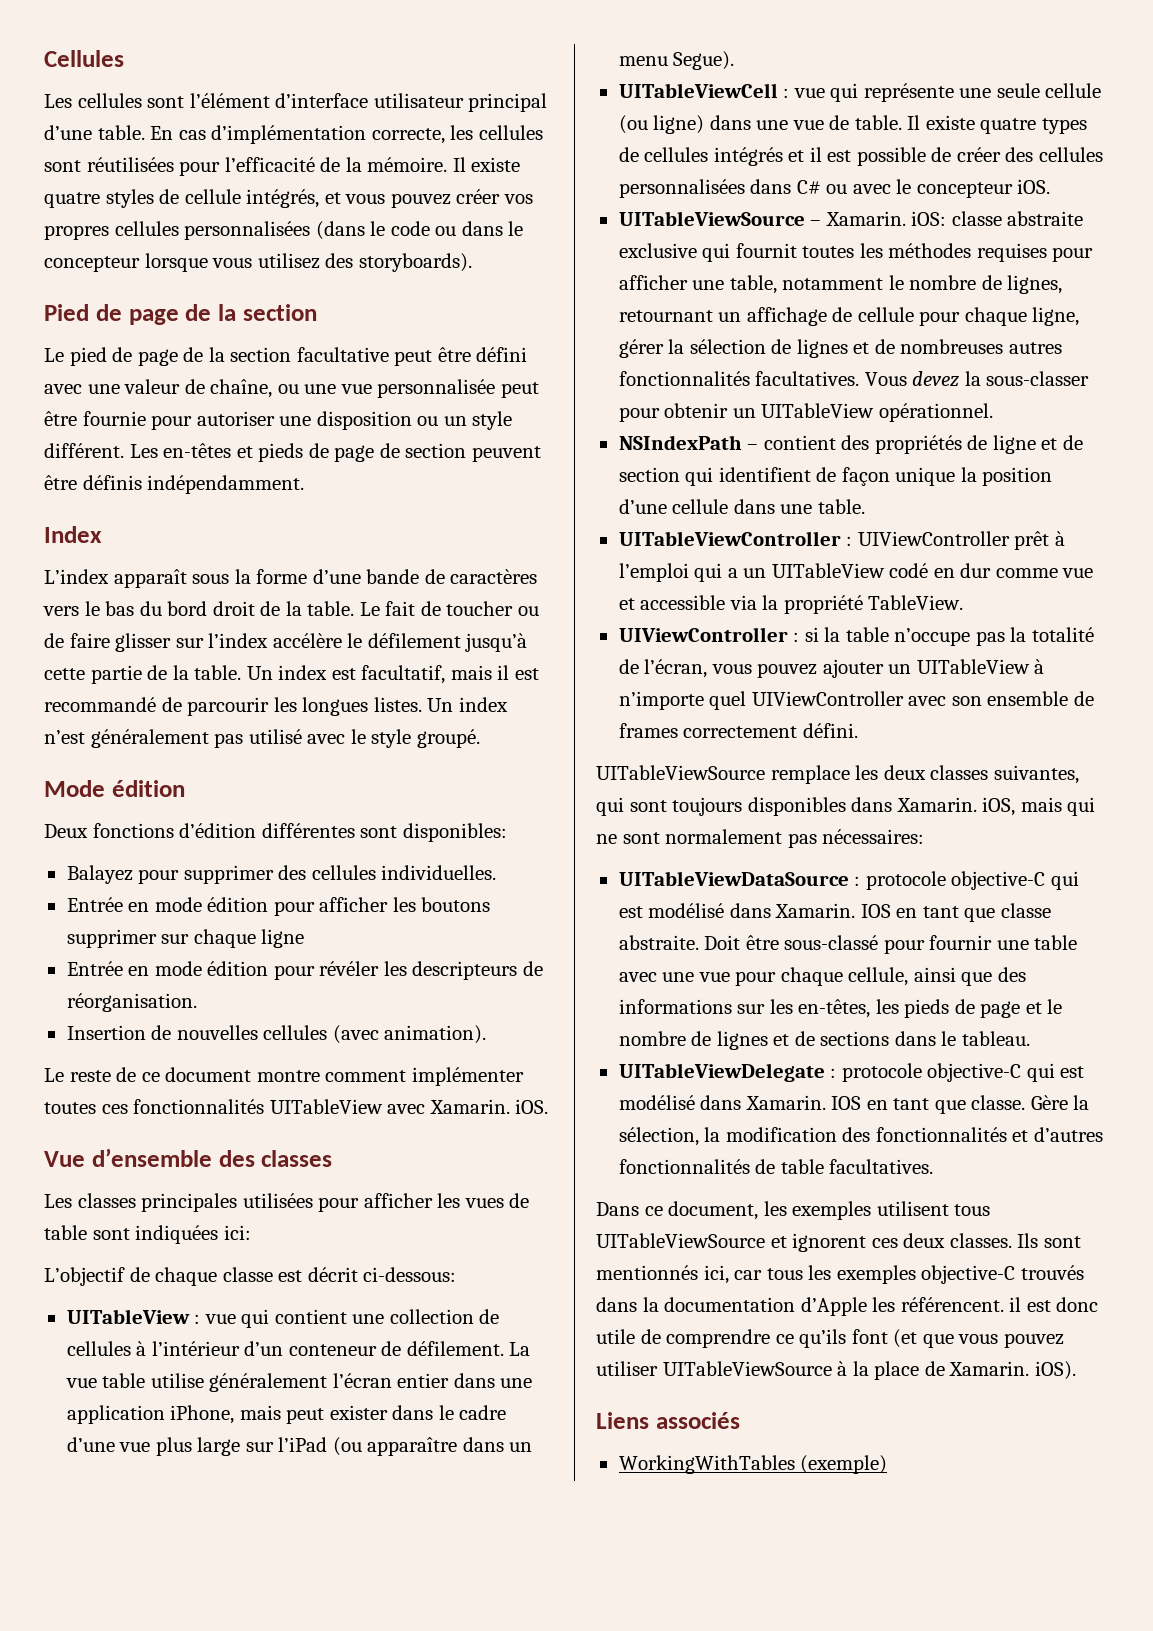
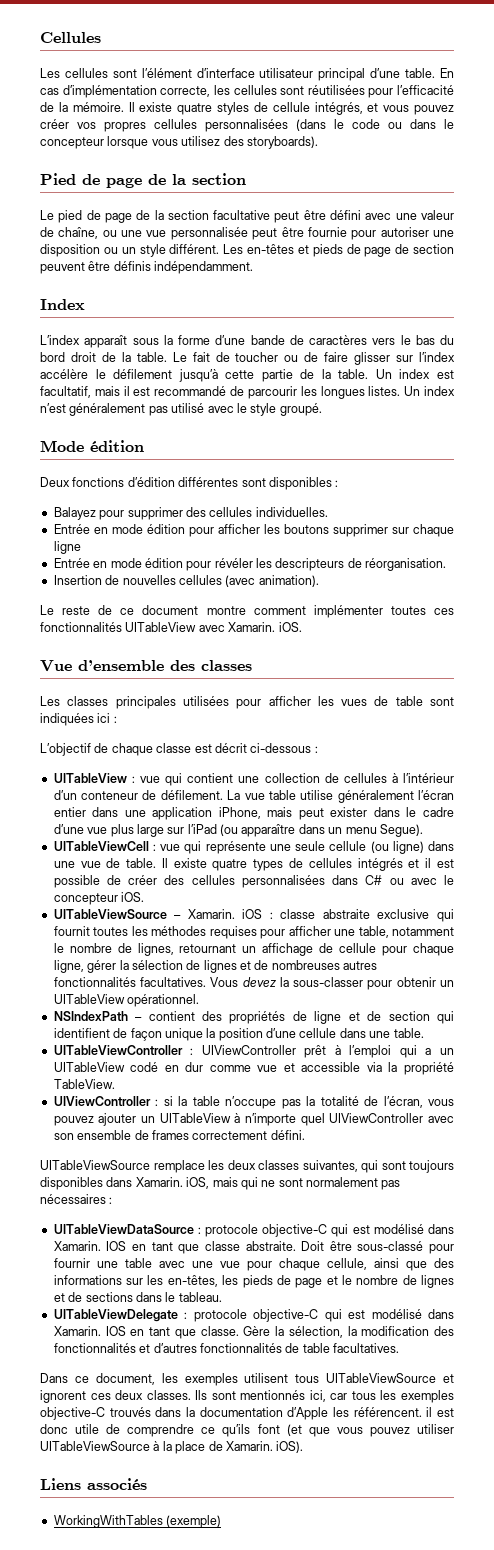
[402,823,507,842] disponibles: -> [268,477,339,490] disponibles :
[223,1225,251,1240] ici: -> [97,713,117,723] ici :
[363,1267,457,1282] ci-dessous: -> [250,743,318,753] ci-dessous :
[911,211,947,226] iOS: -> [242,909,273,919] iOS :
[822,829,925,844] nécessaires: -> [40,1194,113,1204] nécessaires :

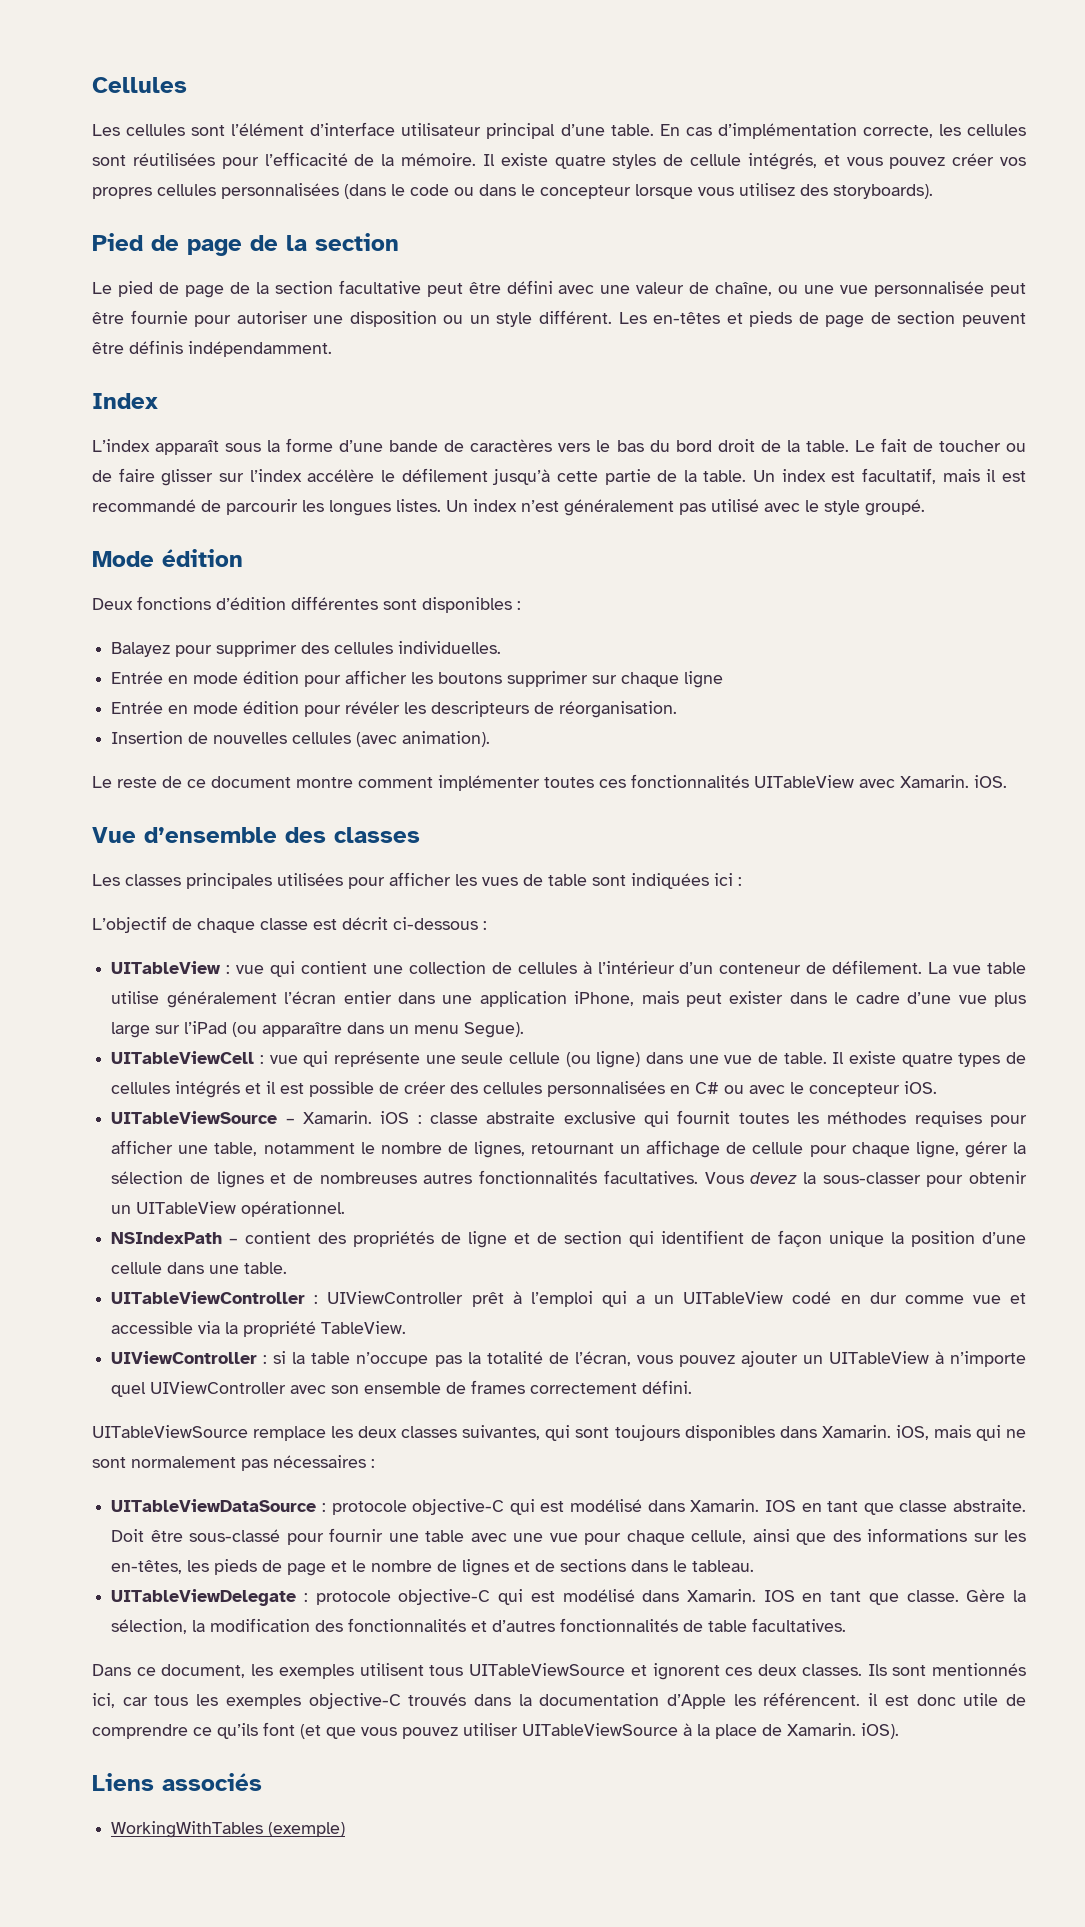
[332,875,359,885] dans -> [670,1085,691,1094] en

